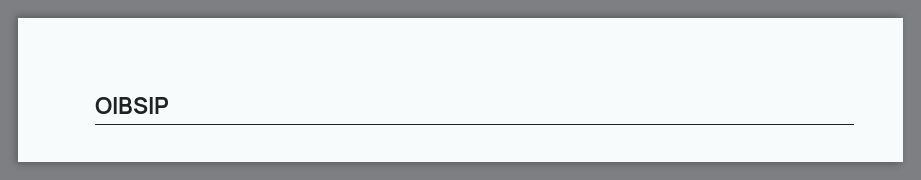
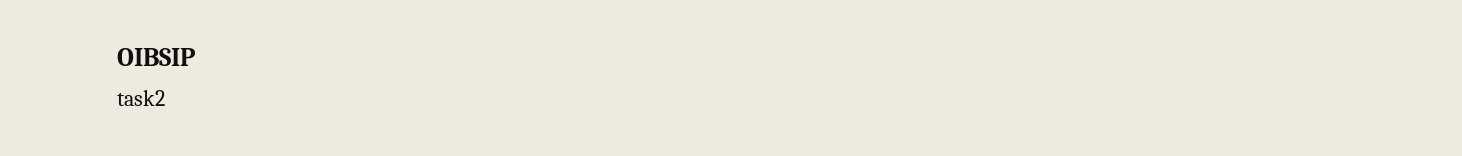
(169, 105) none -> [117,90,165,106] // task2

